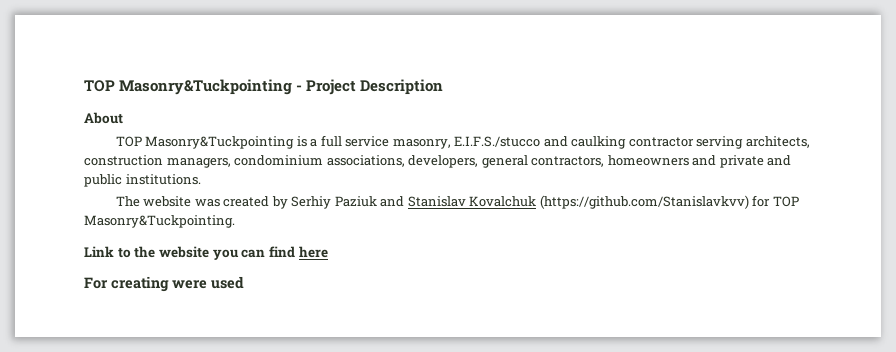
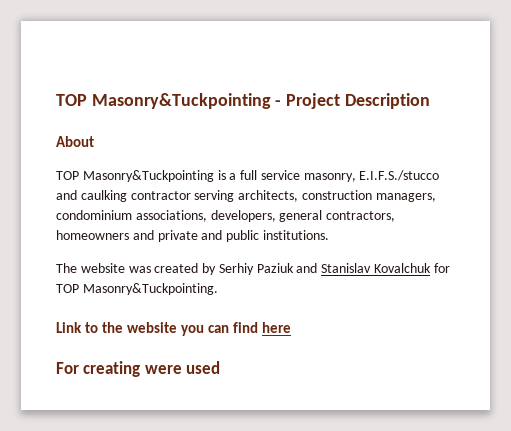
[539,195,749,209] (https://github.com/Stanislavkvv) -> (432, 268) none

